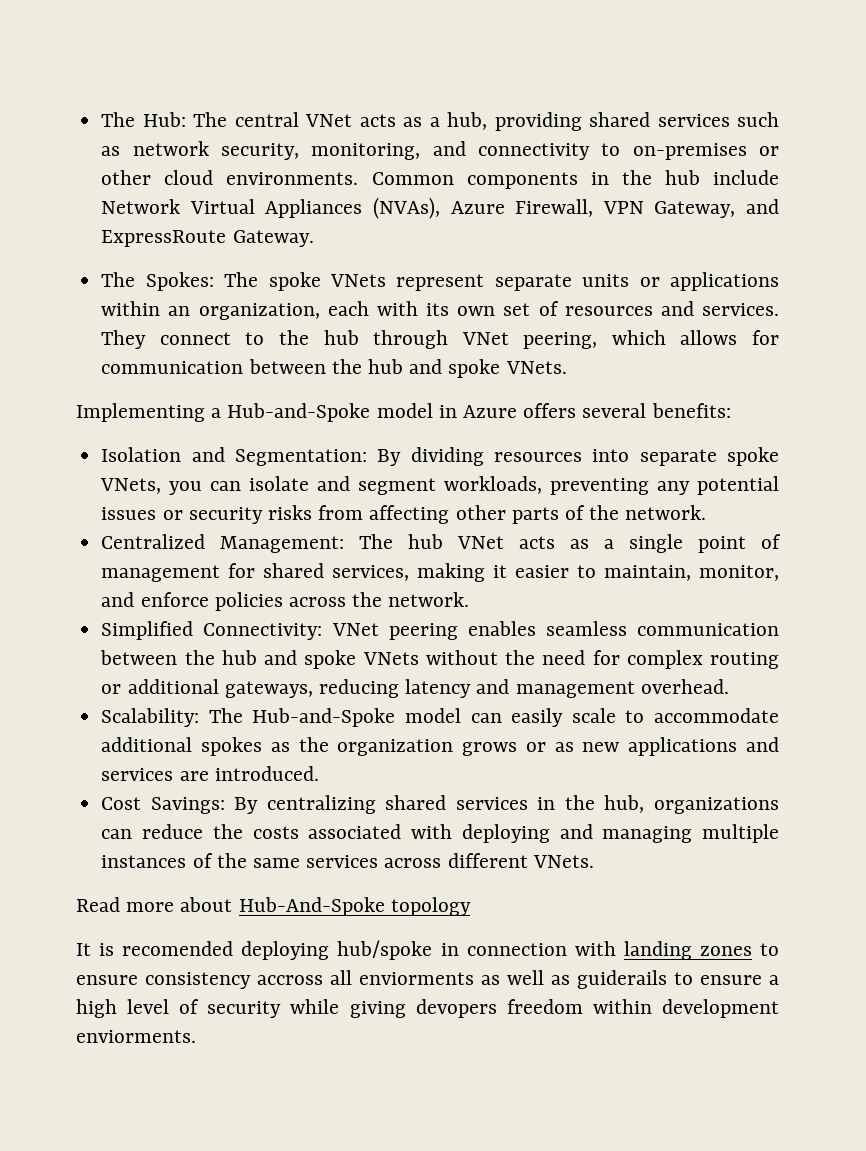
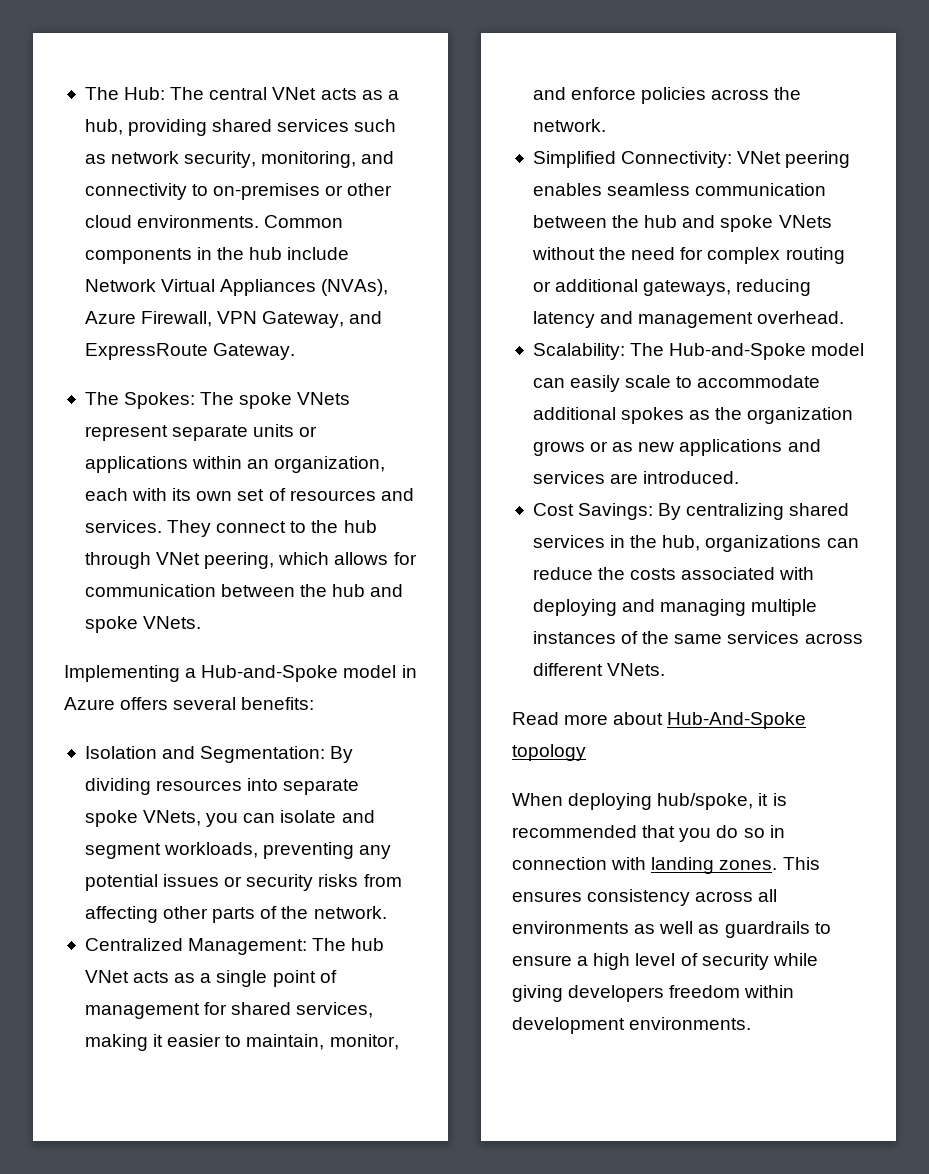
[76,940,780,960] [76,970,474,989] It is recomended deploying hub/spoke in connection with landing zones to ensure consistency accross all enviorments -> [512,793,787,810] [512,825,785,842] [512,857,820,874] [512,889,778,906] [512,921,629,934] When deploying hub/spoke, it is recommended that you do so in connection with landing zones. This ensures consistency across all environments
[577,970,667,989] guiderails -> [724,921,810,938] guardrails
[415,999,497,1018] devopers -> [568,985,665,1002] developers
[76,1030,196,1043] enviorments. -> [629,1017,752,1030] environments.

